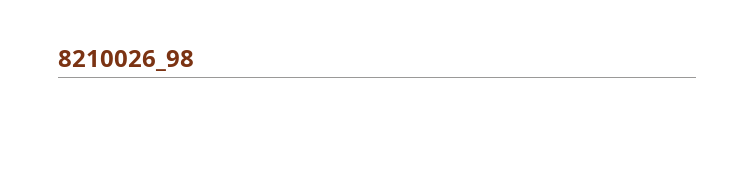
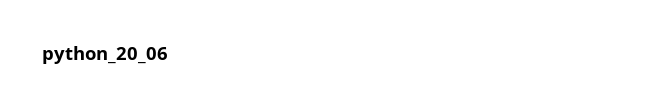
[58,50,194,71] 8210026_98 -> [42,46,168,64] python_20_06

